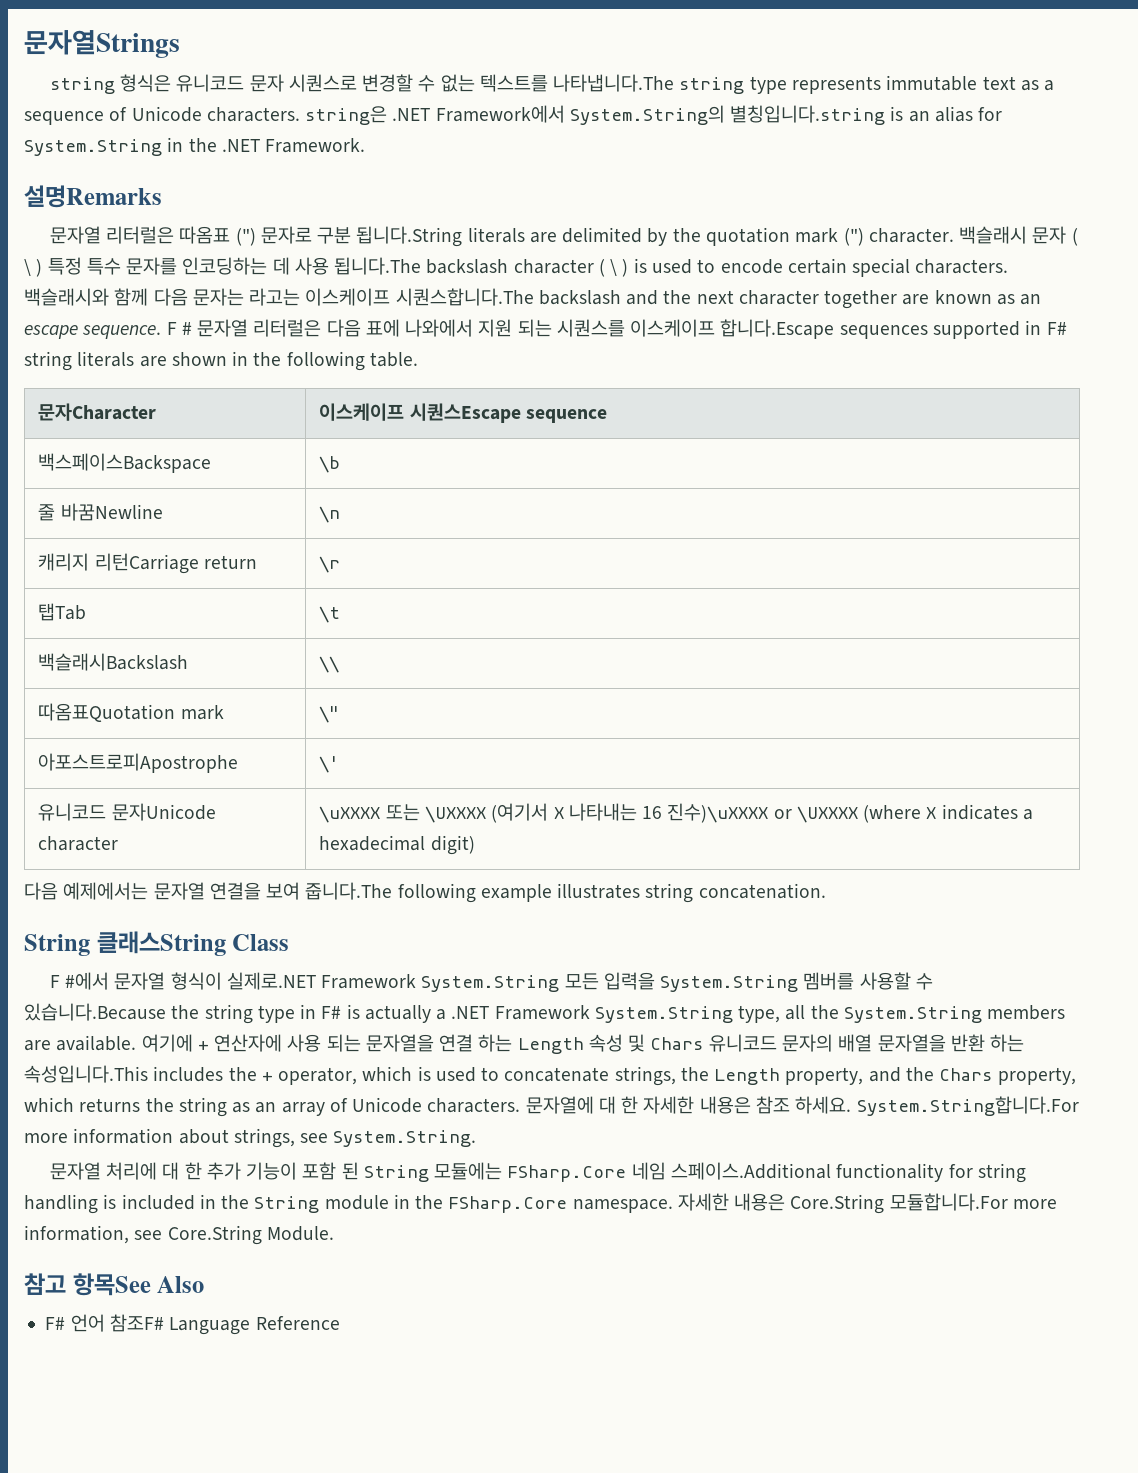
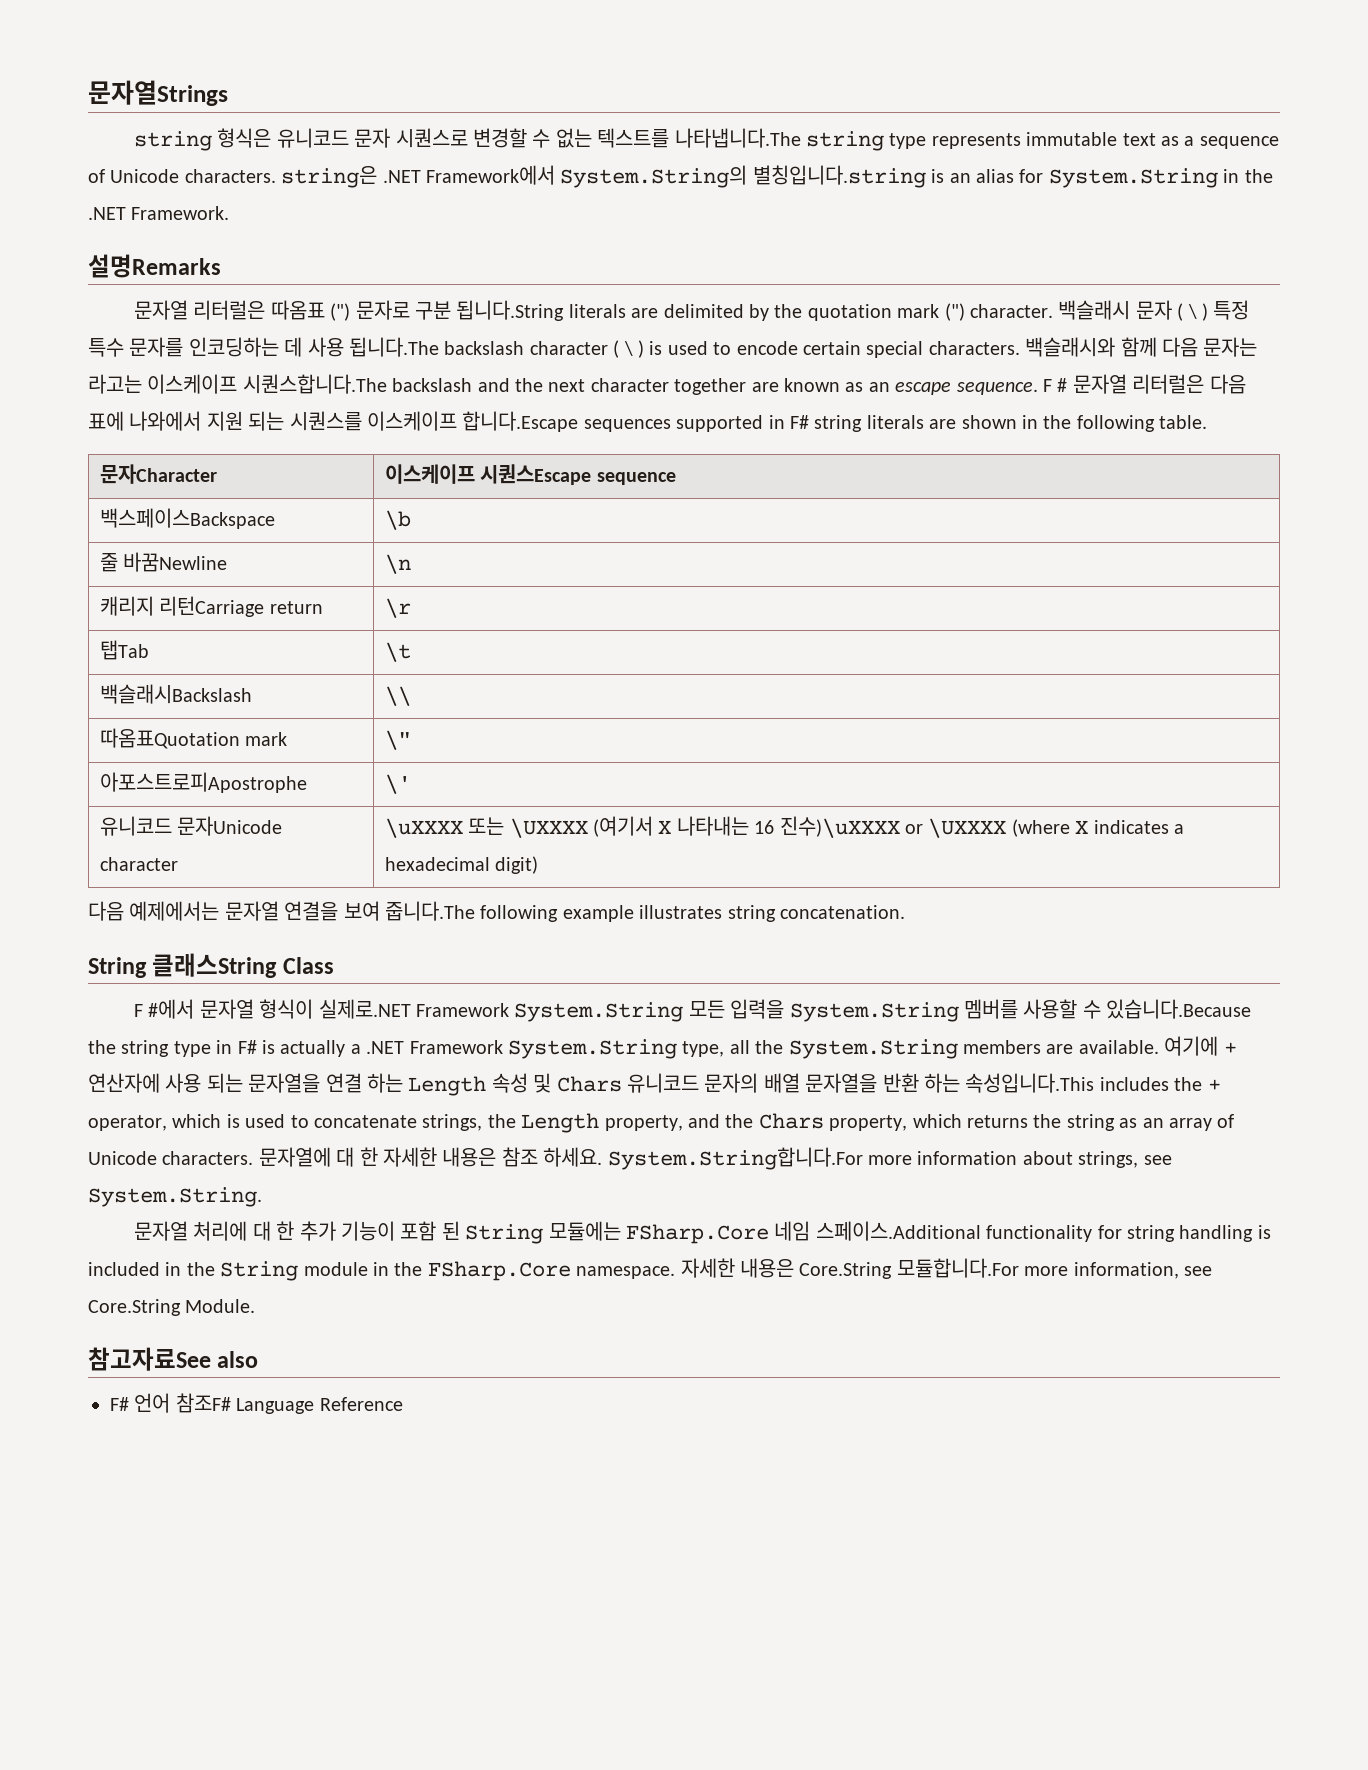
[24,1273,205,1296] 참고 항목See Also -> [88,1347,259,1371] 참고자료See also

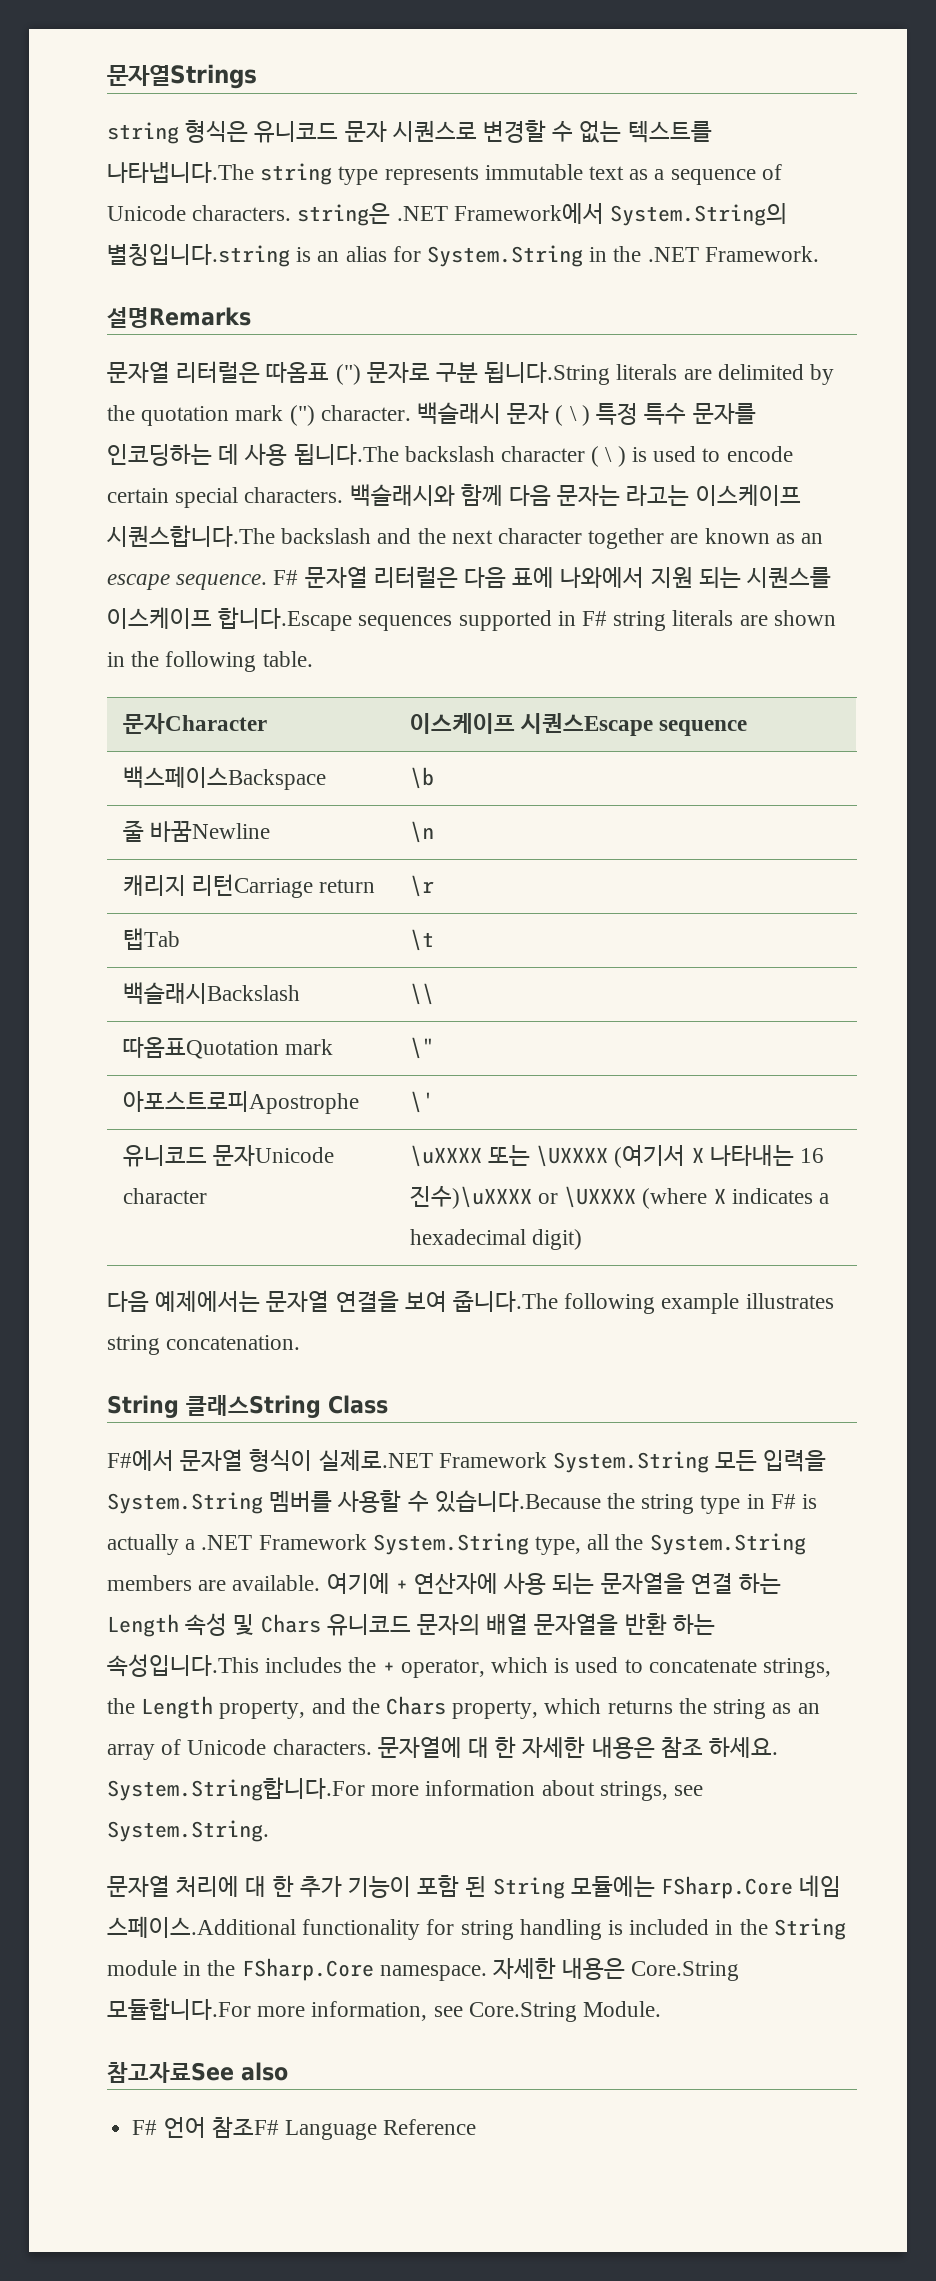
[1042,378,1068,392] F # -> [273,570,299,585] F#
[133,999,195,1019] F #에서 -> [107,1450,174,1471] F#에서

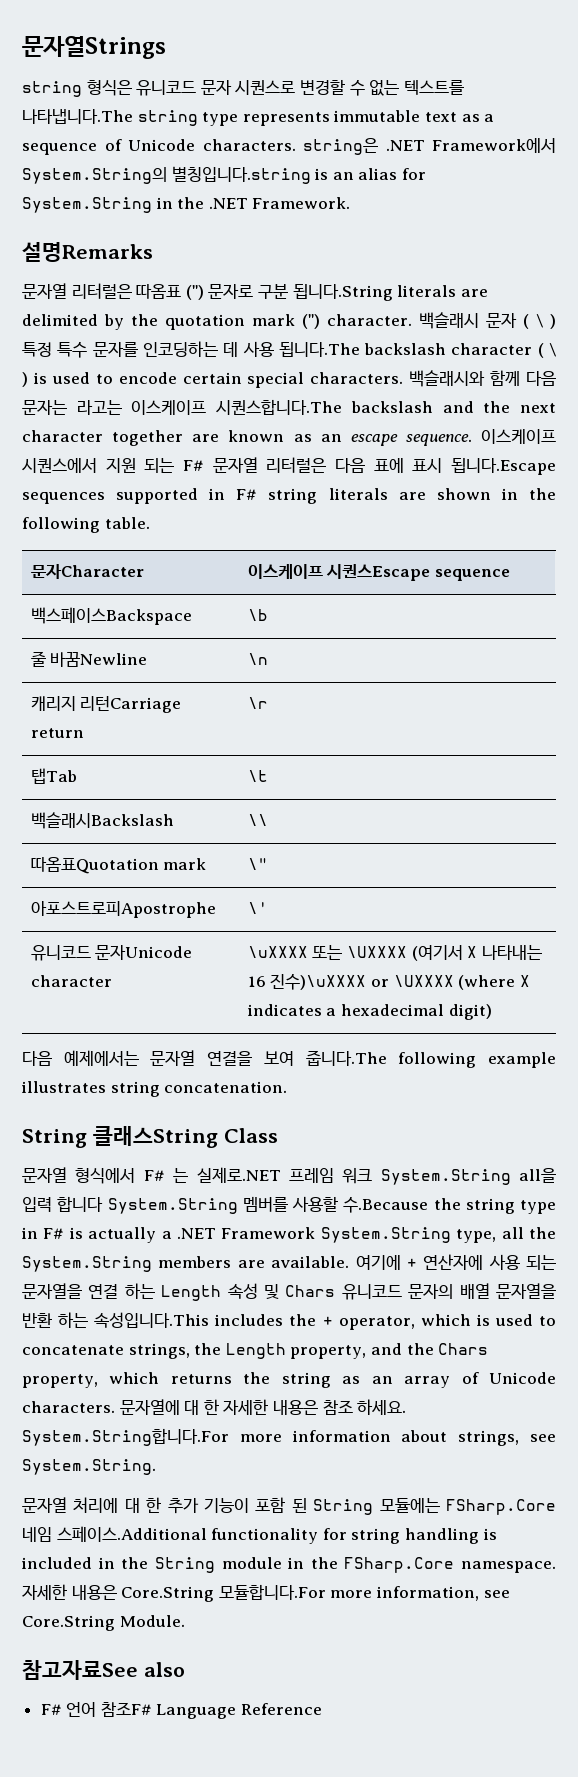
(268, 582) none -> [481,429,556,444] [22,458,175,473] 이스케이프 시퀀스에서 지원 되는
[560,566,832,588] [107,607,353,631] 나와에서 지원 되는 시퀀스를 이스케이프 합니다.Escape -> [412,458,556,475] 표시 됩니다.Escape
[107,1449,827,1473] F#에서 문자열 형식이 실제로.NET Framework System.String 모든 입력을 -> [22,1167,556,1185] [22,1196,104,1212] 문자열 형식에서 F# 는 실제로.NET 프레임 워크 System.String all을 입력 합니다
[407,1490,601,1512] 수 있습니다.Because -> [343,1197,429,1213] 수.Because

